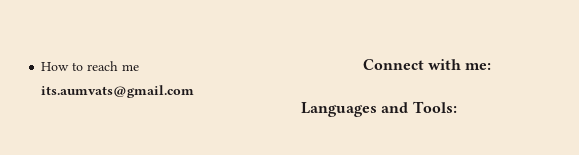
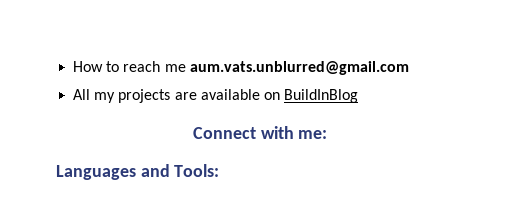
[41,85,195,98] its.aumvats@gmail.com -> [189,61,409,75] [73,89,359,103] aum.vats.unblurred@gmail.com // All my projects are available on BuildInBlog

